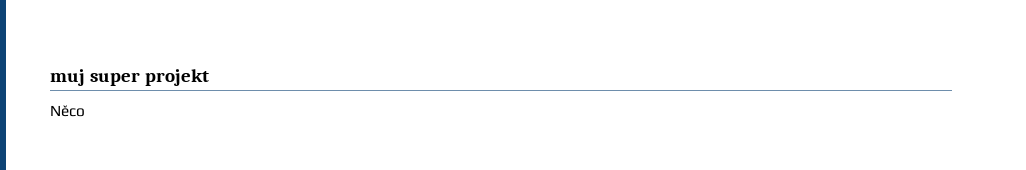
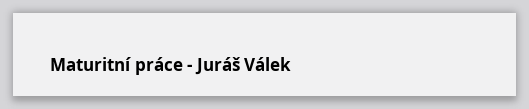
[50,69,209,86] [50,105,85,117] muj super projekt // Něco -> [50,57,292,75] Maturitní práce - Juráš Válek

